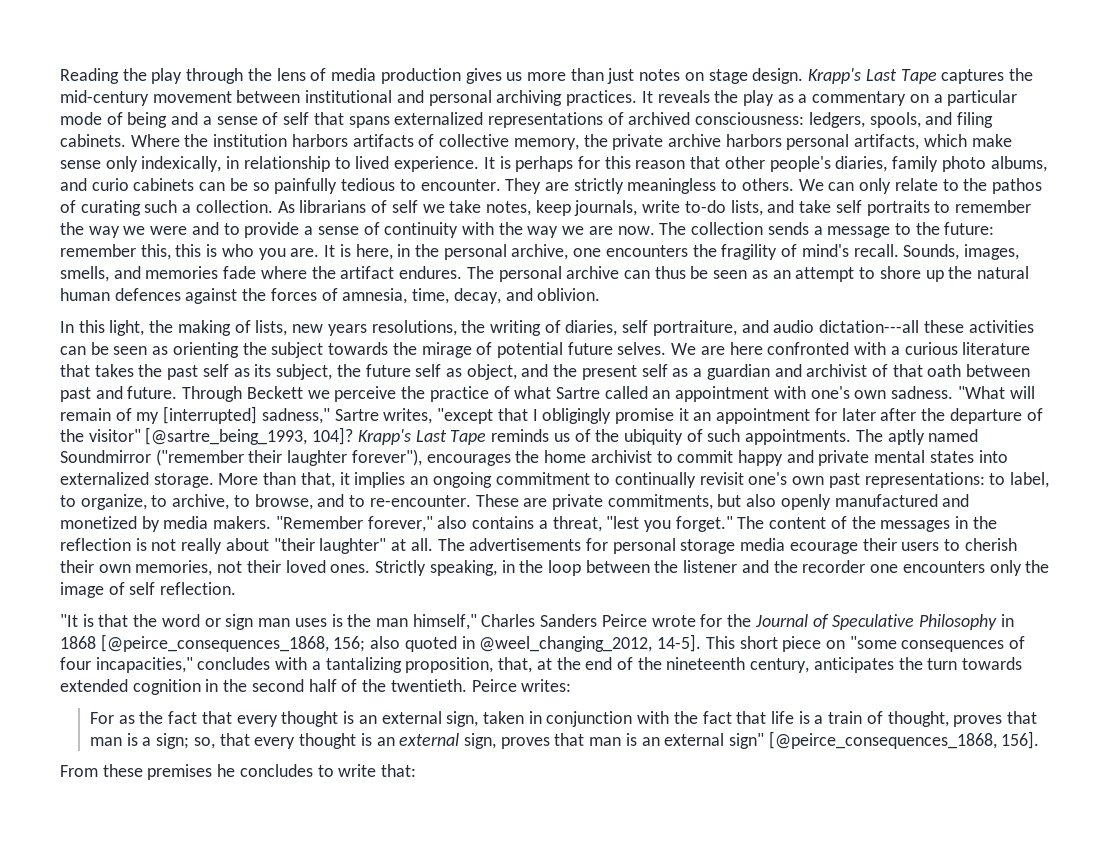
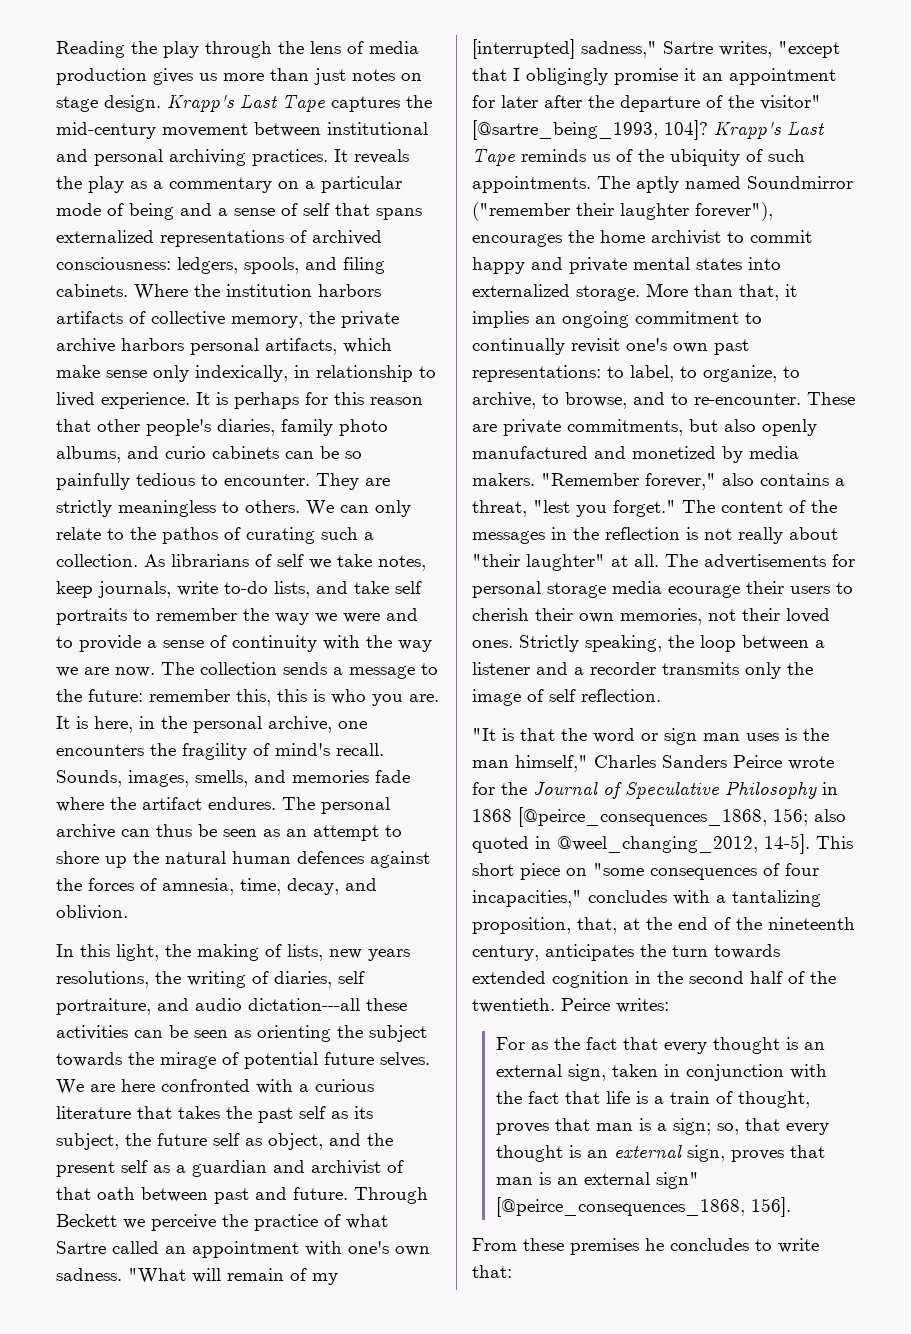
[501,560,515,573] in -> (662, 643) none
[654,560,679,573] the -> [815,640,825,648] a
[773,560,985,573] the recorder one encounters -> [574,662,739,675] a recorder transmits

